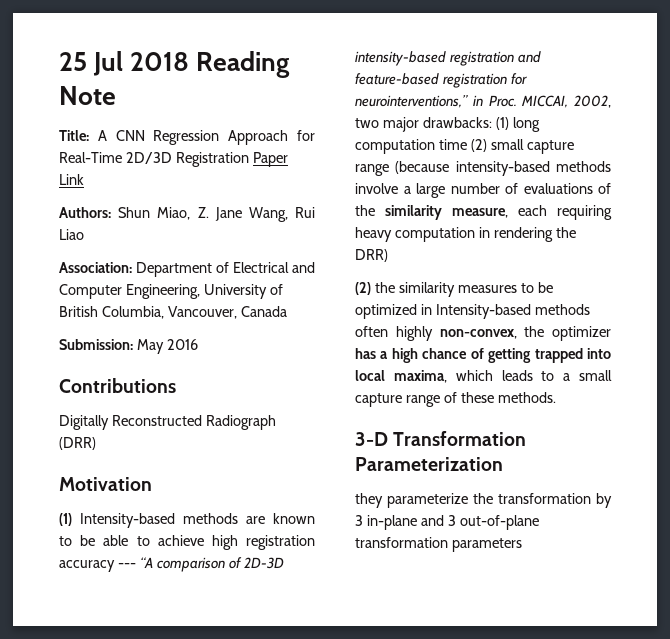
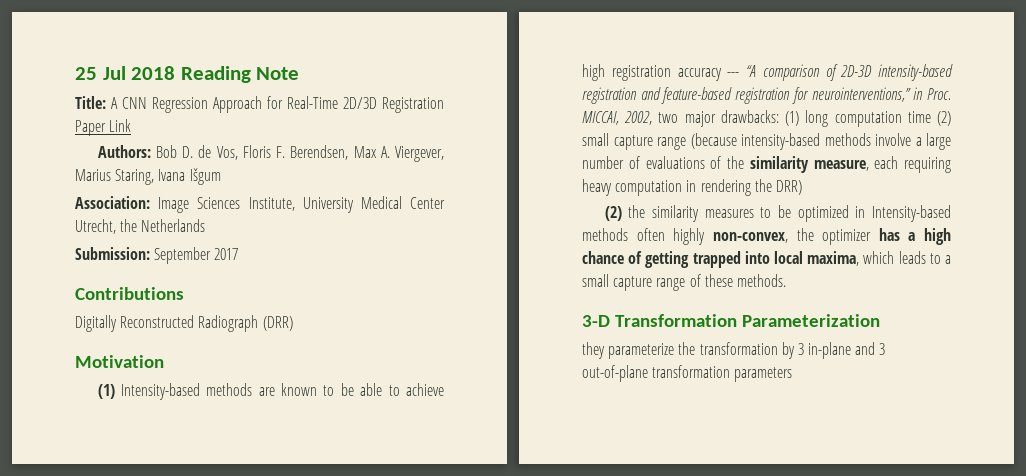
[118,207,315,222] [59,229,84,240] [59,262,315,277] [59,284,283,299] [59,306,287,319] Shun Miao, Z. Jane Wang, Rui Liao // Association: Department of Electrical and Computer Engineering, University of British Columbia, Vancouver, Canada -> [155,145,444,162] [75,168,221,185] [75,196,445,213] [75,219,206,234] Bob D. de Vos, Floris F. Berendsen, Max A. Viergever, Marius Staring, Ivana Išgum // Association: Image Sciences Institute, University Medical Center Utrecht, the Netherlands
[136,339,198,354] May 2016 -> [154,247,239,264] September 2017

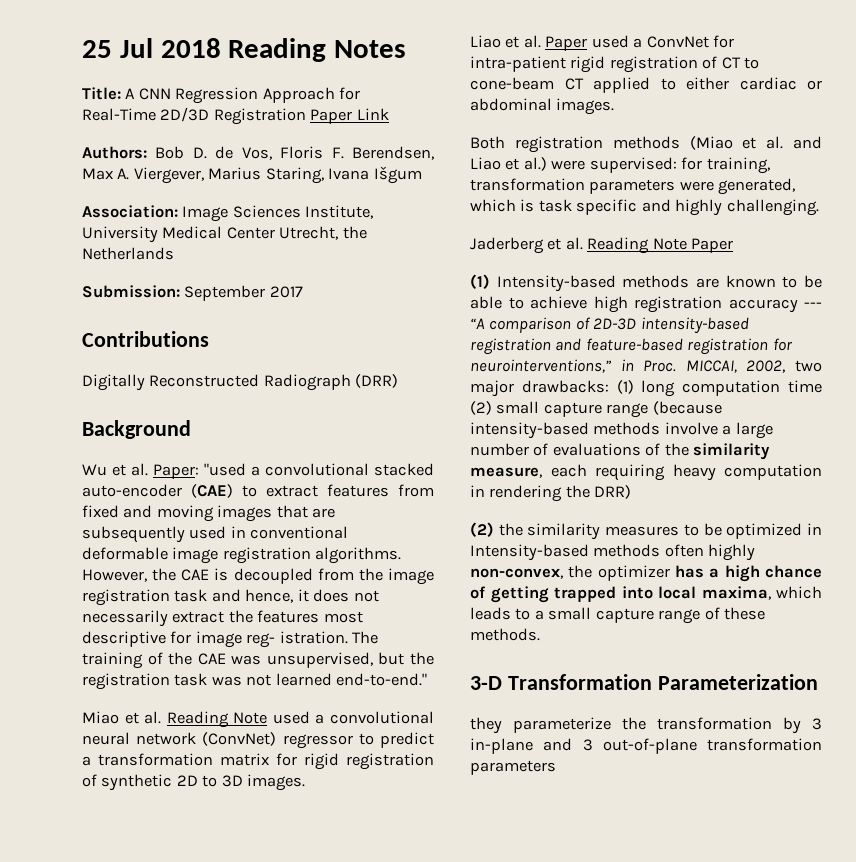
[256,67,300,80] Note -> [334,40,407,58] Notes
[75,355,164,368] Motivation -> [82,420,191,439] [82,463,434,479] [82,484,434,498] [82,505,336,522] [82,526,349,543] [82,547,402,564] [82,568,434,585] [82,589,379,606] [82,610,363,627] [82,631,379,648] [82,652,434,669] [82,673,428,690] [82,711,435,728] [82,732,434,749] [82,753,434,770] [82,774,306,791] [470,35,735,51] [470,56,760,73] [470,77,822,93] [470,98,615,115] [470,136,822,153] [470,157,770,174] [470,178,796,195] [470,199,819,216] [470,237,734,254] Background // Wu et al. Paper: "used a convolutional stacked auto-encoder (CAE) to extract features from fixed and moving images that are subsequently used in conventional deformable image registration algorithms. However, the CAE is decoupled from the image registration task and hence, it does not necessarily extract the features most descriptive for image reg- istration. The training of the CAE was unsupervised, but the registration task was not learned end-to-end." // Miao et al. Reading Note used a convolutional neural network (ConvNet) regressor to predict a transformation matrix for rigid registration of synthetic 2D to 3D images. // Liao et al. Paper used a ConvNet for intra-patient rigid registration of CT to cone-beam CT applied to either cardiac or abdominal images. // Both registration methods (Miao et al. and Liao et al.) were supervised: for training, transformation parameters were generated, which is task specific and highly challenging. // Jaderberg et al. Reading Note Paper

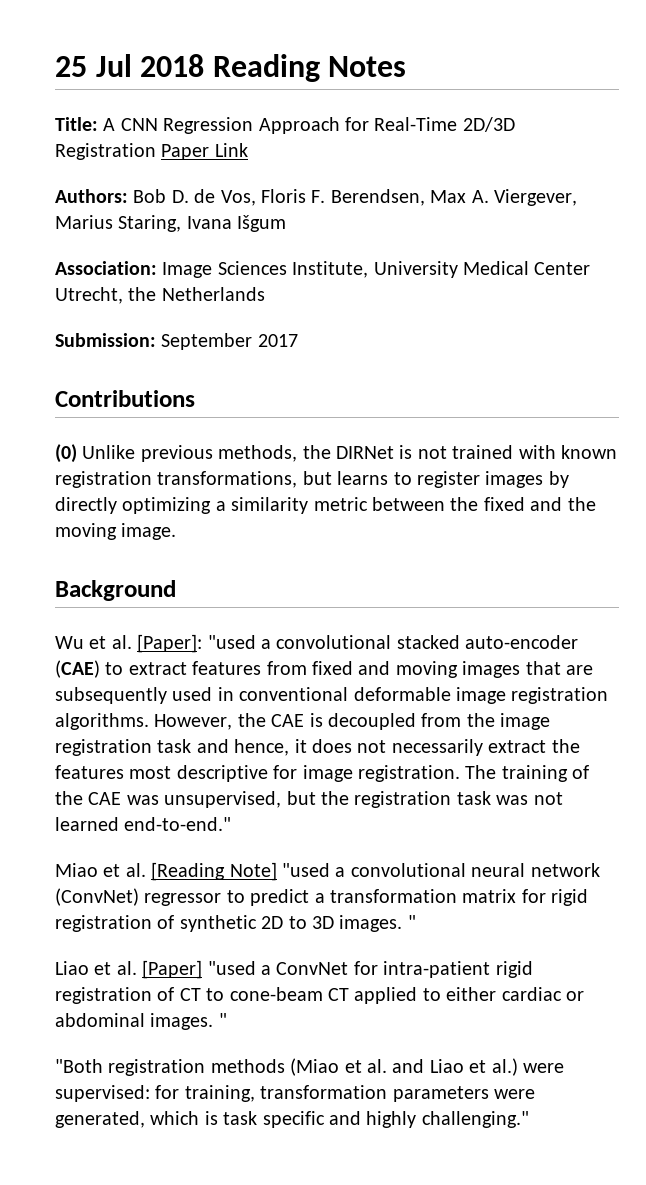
[82,374,399,391] Digitally Reconstructed Radiograph (DRR) -> [55,444,617,463] [55,471,569,488] [55,497,596,514] [55,523,177,540] (0) Unlike previous methods, the DIRNet is not trained with known registration transformations, but learns to register images by directly optimizing a similarity metric between the fixed and the moving image.
[153,464,199,479] Paper: -> [137,634,203,653] [Paper]:
[246,631,348,648] reg- istration. -> [358,765,460,782] registration.
[166,711,310,728] Reading Note used -> [151,862,330,881] [Reading Note] "used
(306, 782) none -> [407,915,416,929] "
[545,35,629,51] Paper used -> [142,960,256,979] [Paper] "used
[470,136,505,149] // Both -> [218,1013,227,1027] [55,1059,103,1073] " // "Both
[726,199,819,216] [470,237,734,254] [470,274,822,292] [470,296,822,313] [470,317,749,334] [470,338,793,355] [470,359,822,373] [470,380,822,397] [470,401,722,418] [470,422,773,439] [470,443,771,460] [470,464,822,481] [470,485,632,502] [470,522,822,540] [470,544,756,561] [470,565,822,582] [470,586,822,603] [470,607,766,624] [470,628,540,641] [470,674,818,690] [470,717,822,734] [470,738,822,754] [470,760,556,775] challenging. // Jaderberg et al. Reading Note Paper // (1) Intensity-based methods are known to be able to achieve high registration accuracy --- “A comparison of 2D-3D intensity-based registration and feature-based registration for neurointerventions,” in Proc. MICCAI, 2002, two major drawbacks: (1) long computation time (2) small capture range (because intensity-based methods involve a large number of evaluations of the similarity measure, each requiring heavy computation in rendering the DRR) // (2) the similarity measures to be optimized in Intensity-based methods often highly non-convex, the optimizer has a high chance of getting trapped into local maxima, which leads to a small capture range of these methods. // 3-D Transformation Parameterization // they parameterize the transformation by 3 in-plane and 3 out-of-plane transformation parameters -> [421,1111,529,1128] challenging."

